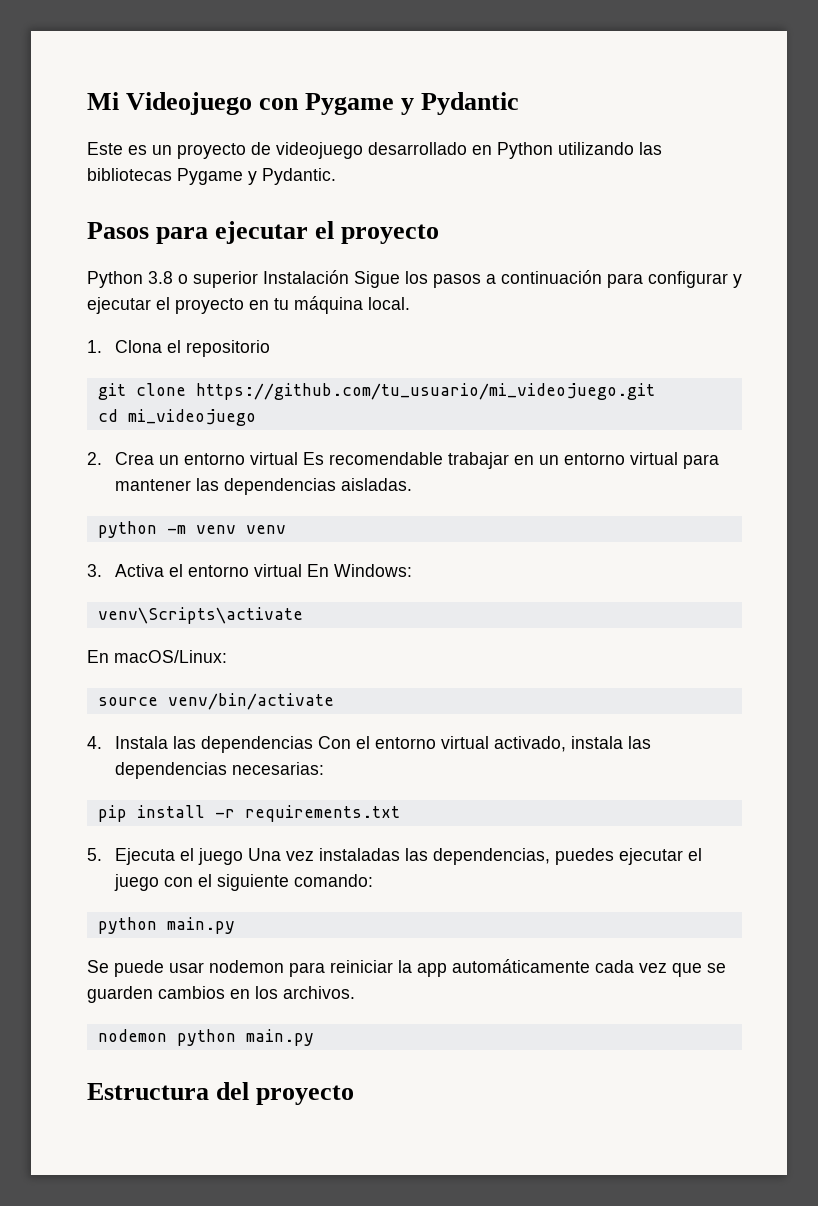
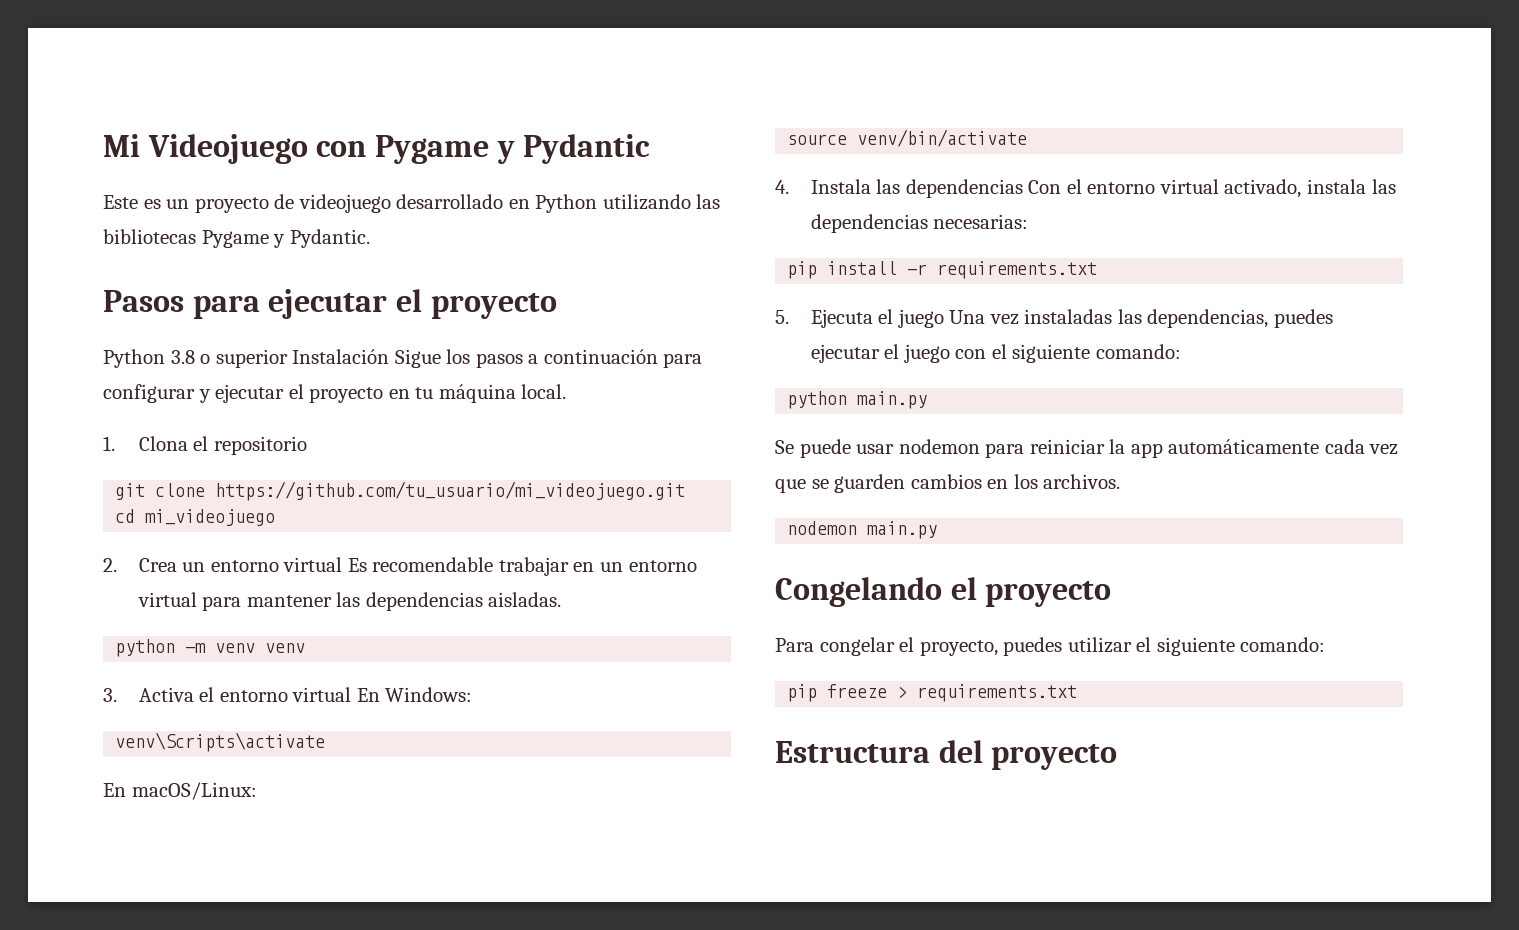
[176,1029,314,1046] python main.py -> [867,521,938,539] [775,577,1112,607] [775,637,1326,656] [787,684,1078,702] main.py // Congelando el proyecto // Para congelar el proyecto, puedes utilizar el siguiente comando: // pip freeze > requirements.txt

